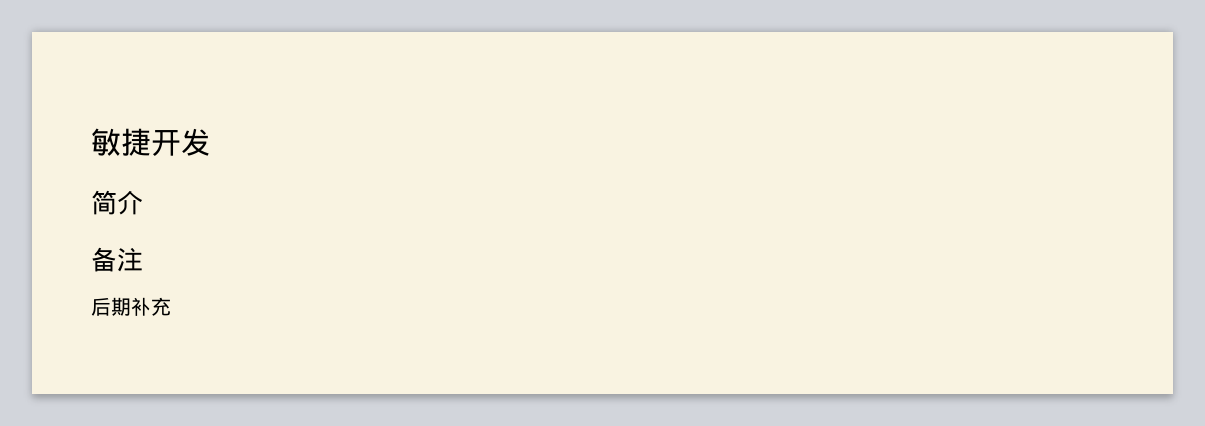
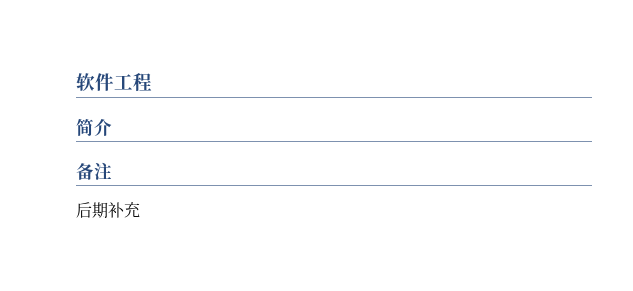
[91,128,211,156] 敏捷开发 -> [76,73,152,92] 软件工程

